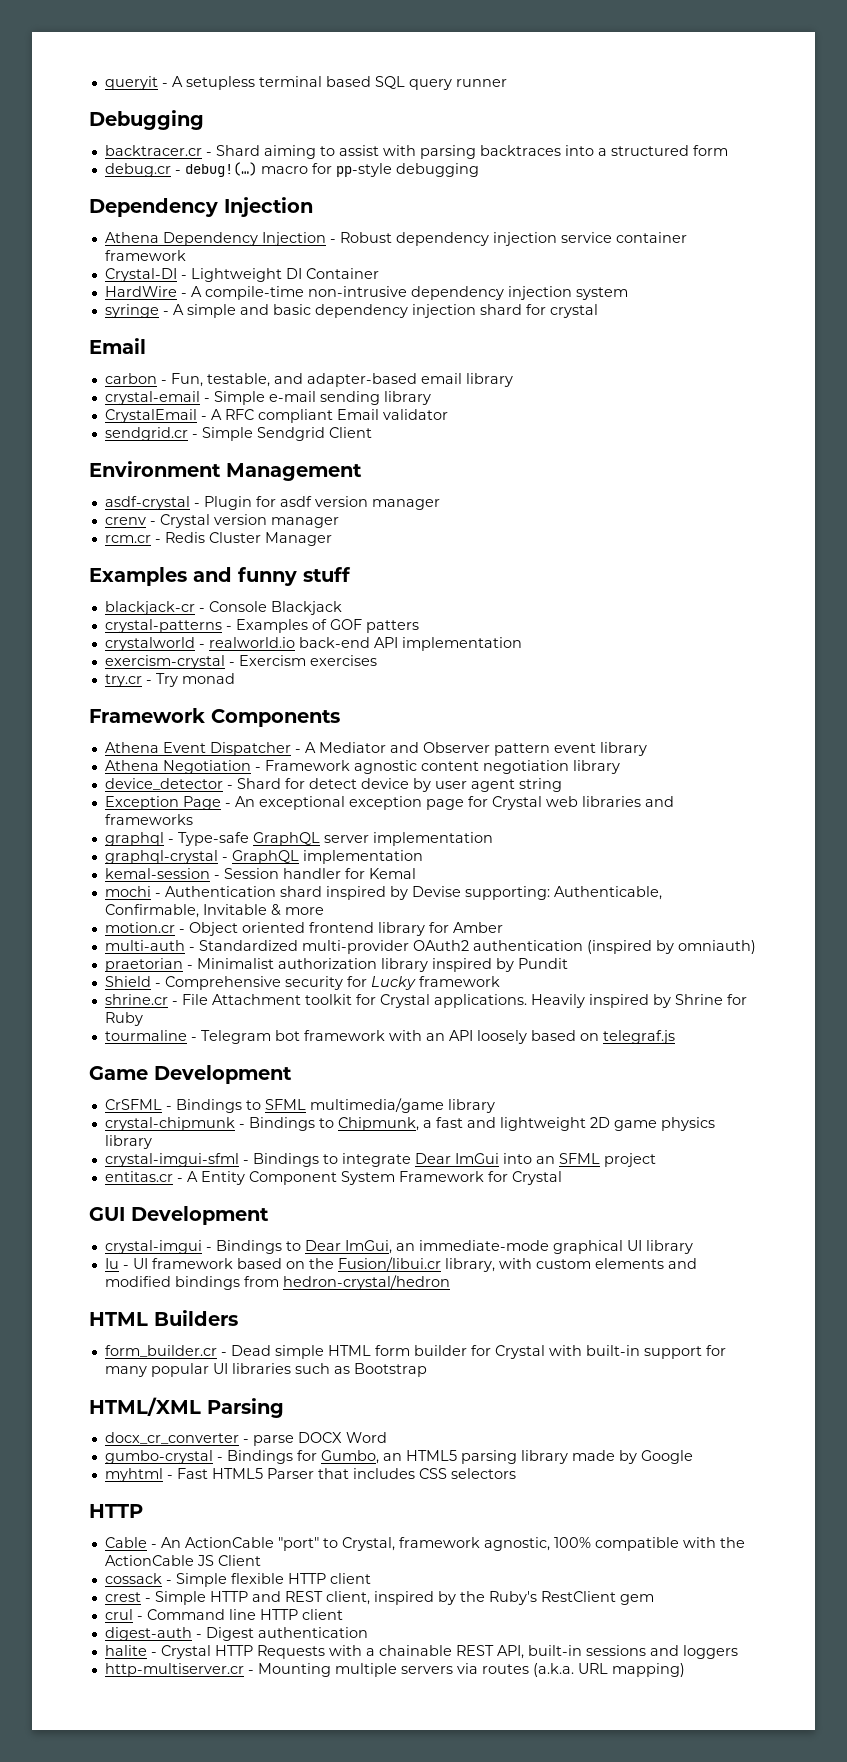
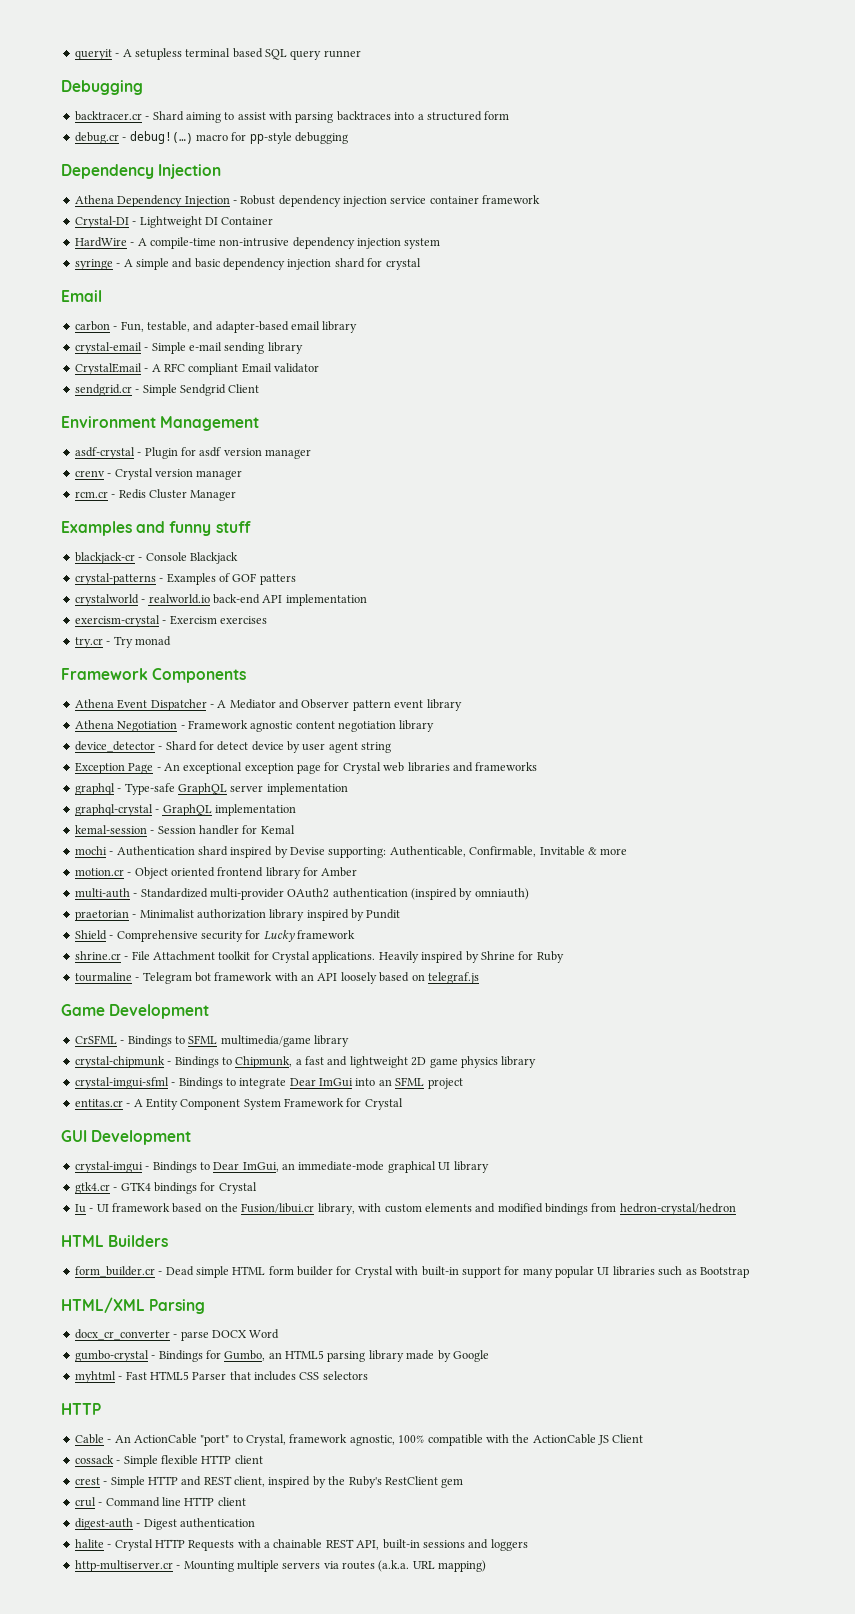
(693, 1247) none -> [74,1182,257,1194] // gtk4.cr - GTK4 bindings for Crystal

